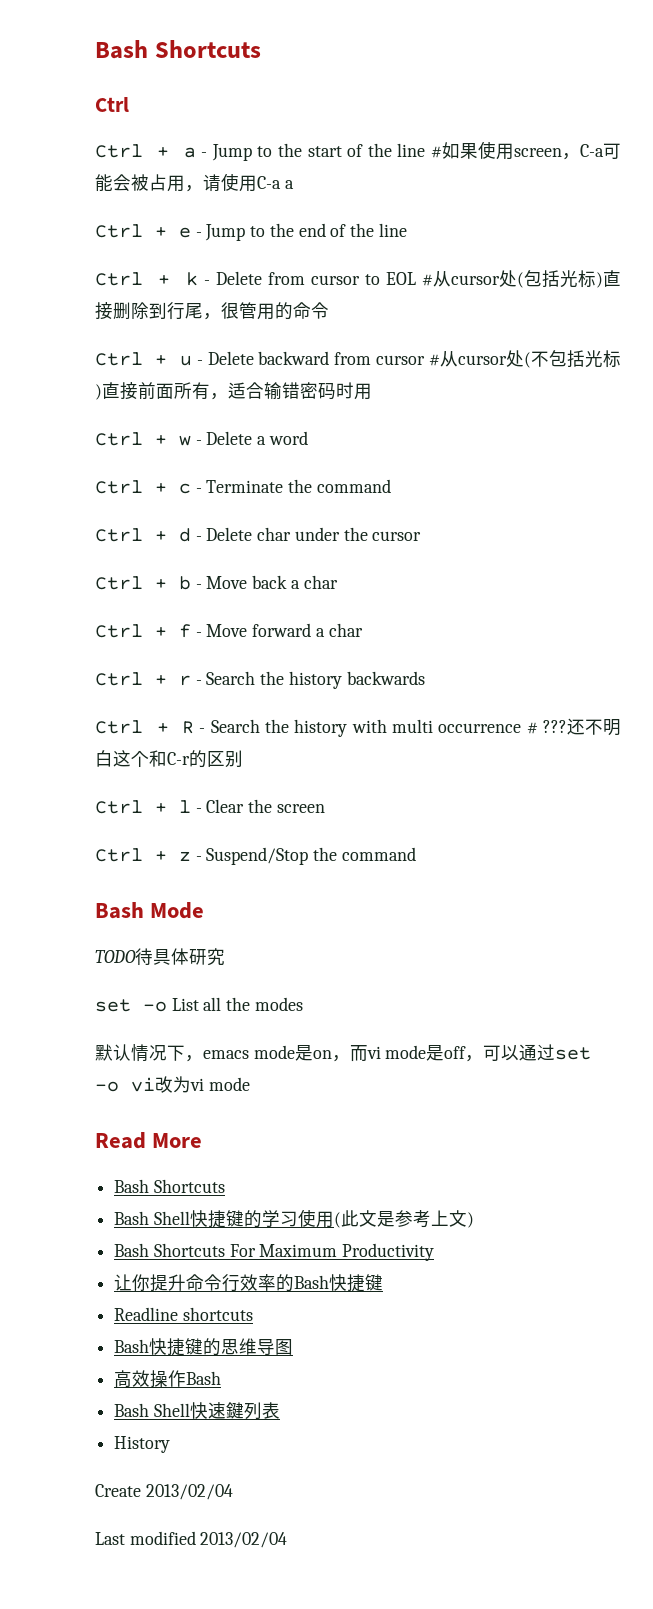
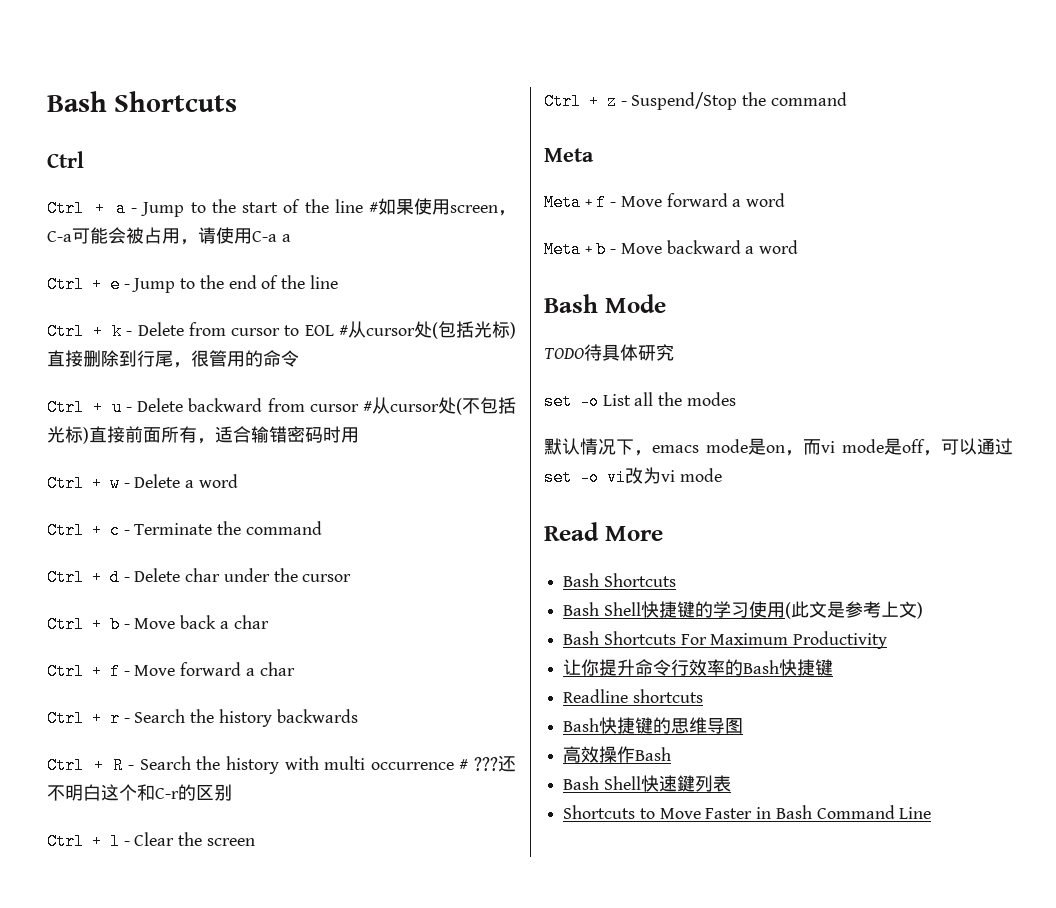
(416, 854) none -> [544,148,594,162] [544,193,786,211] [544,240,799,258] // Meta // Meta + f - Move forward a word // Meta + b - Move backward a word
[114,1436,171,1453] [95,1484,233,1500] [95,1531,288,1548] History // Create 2013/02/04 // Last modified 2013/02/04 -> [563,805,932,819] Shortcuts to Move Faster in Bash Command Line

